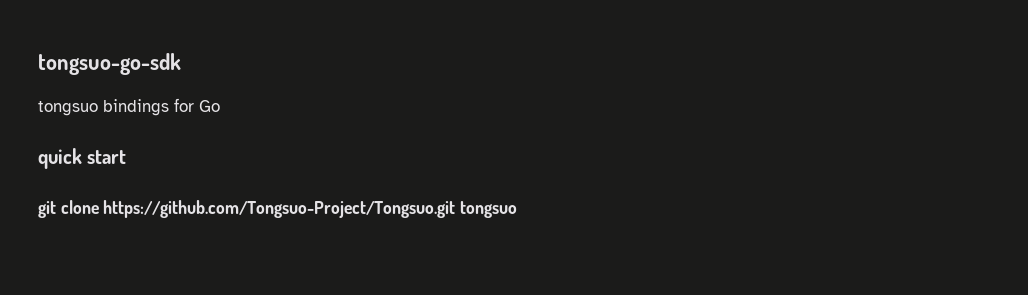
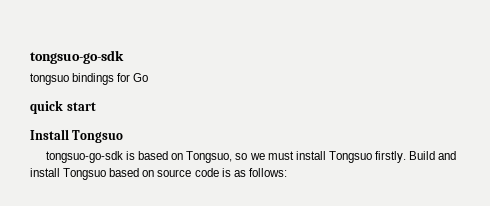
[38,200,518,218] git clone https://github.com/Tongsuo-Project/Tongsuo.git tongsuo -> [30,129,124,143] [45,151,457,163] [30,168,287,180] Install Tongsuo // tongsuo-go-sdk is based on Tongsuo, so we must install Tongsuo firstly. Build and install Tongsuo based on source code is as follows:

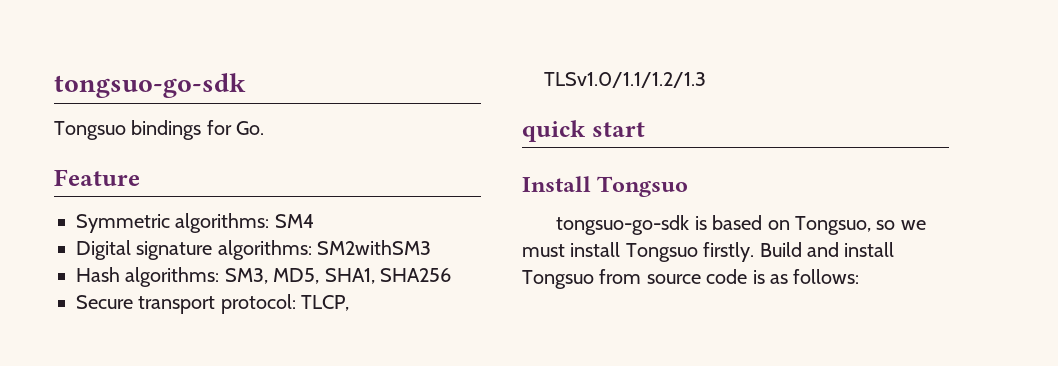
[30,73,69,85] tongsuo -> [54,121,126,140] Tongsuo
[133,73,149,82] Go -> [236,121,265,135] [54,169,140,186] [76,213,314,233] [76,240,432,260] [76,267,451,287] [76,294,350,314] [544,72,706,88] Go. // Feature // Symmetric algorithms: SM4 // Digital signature algorithms: SM2withSM3 // Hash algorithms: SM3, MD5, SHA1, SHA256 // Secure transport protocol: TLCP, TLSv1.0/1.1/1.2/1.3
[109,168,155,177] based on -> [599,269,642,284] from

